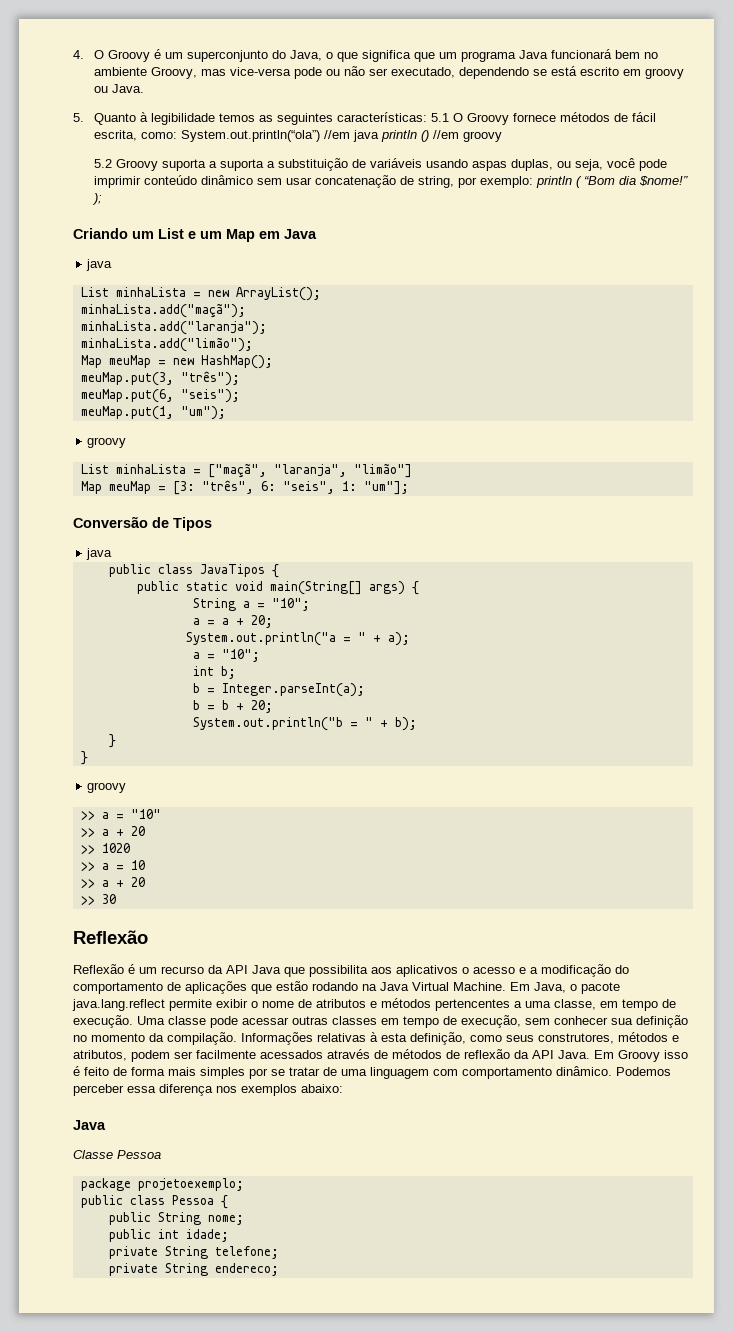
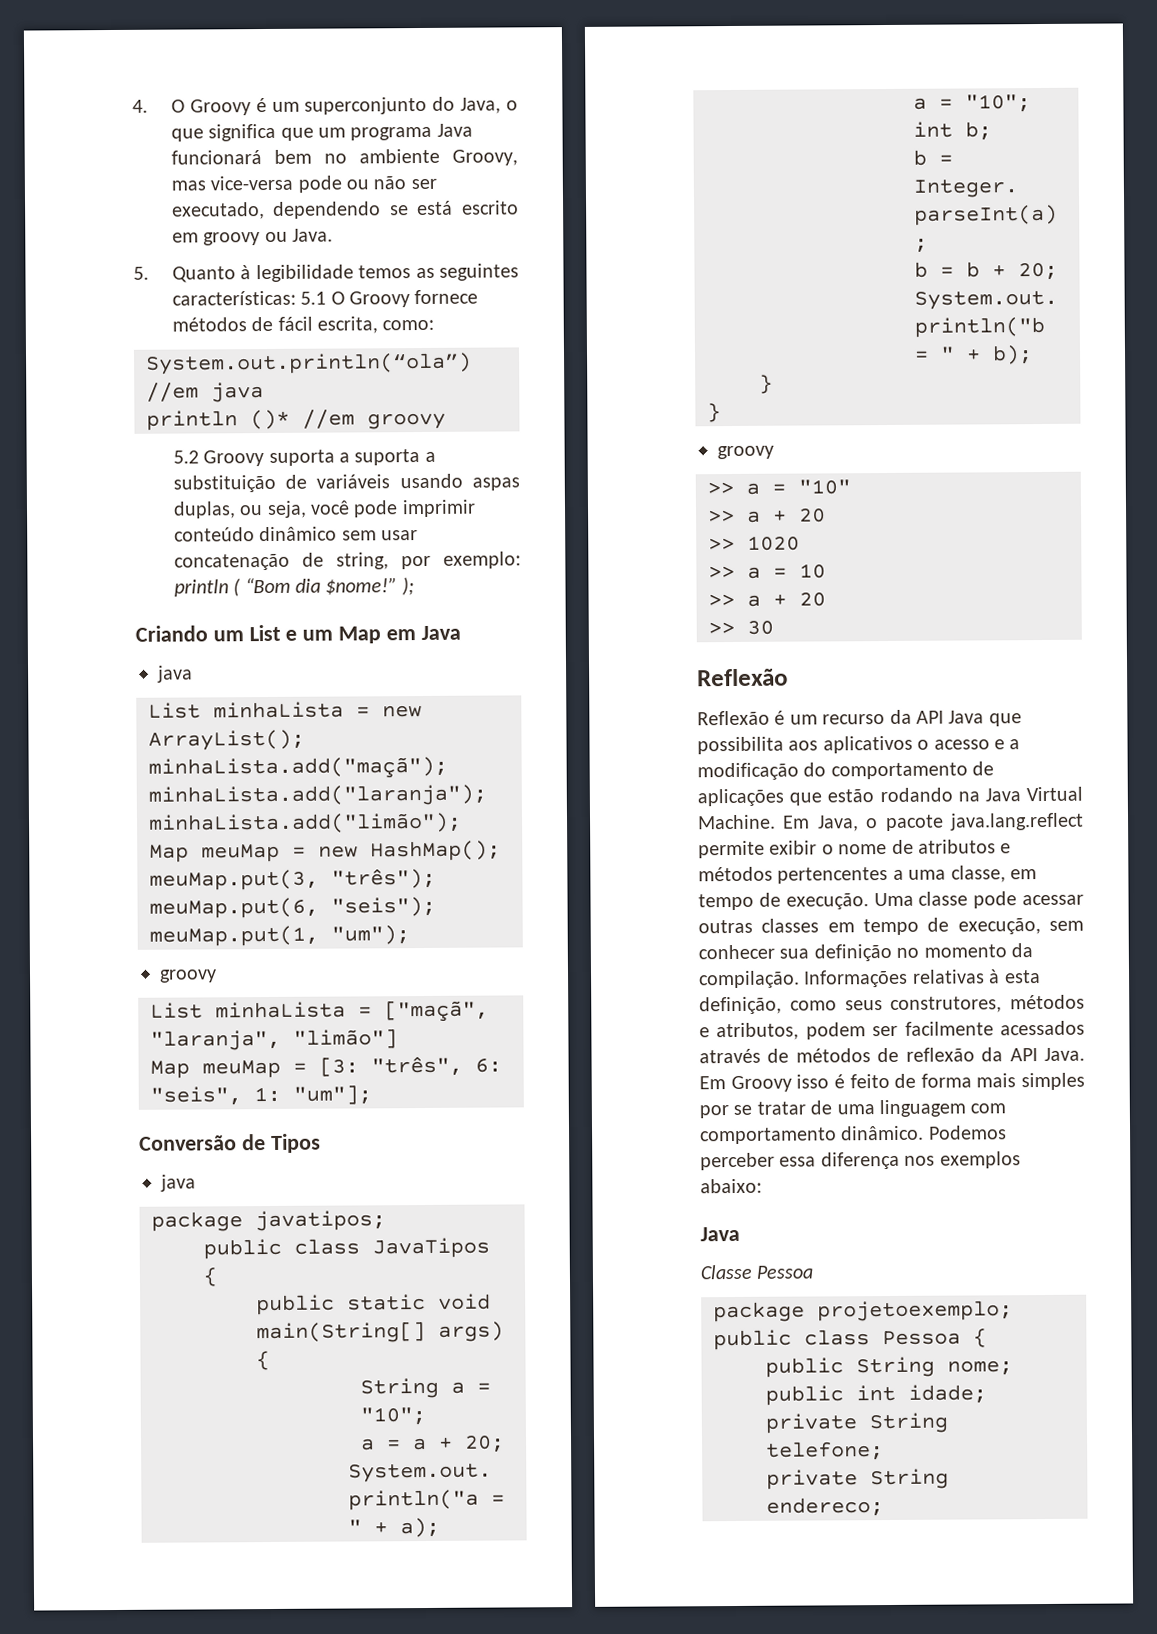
(178, 135) none -> (435, 325) //
[381,130,430,142] println () -> [146,409,290,431] // println ()*
(113, 554) none -> [151,1210,386,1232] // package javatipos;

